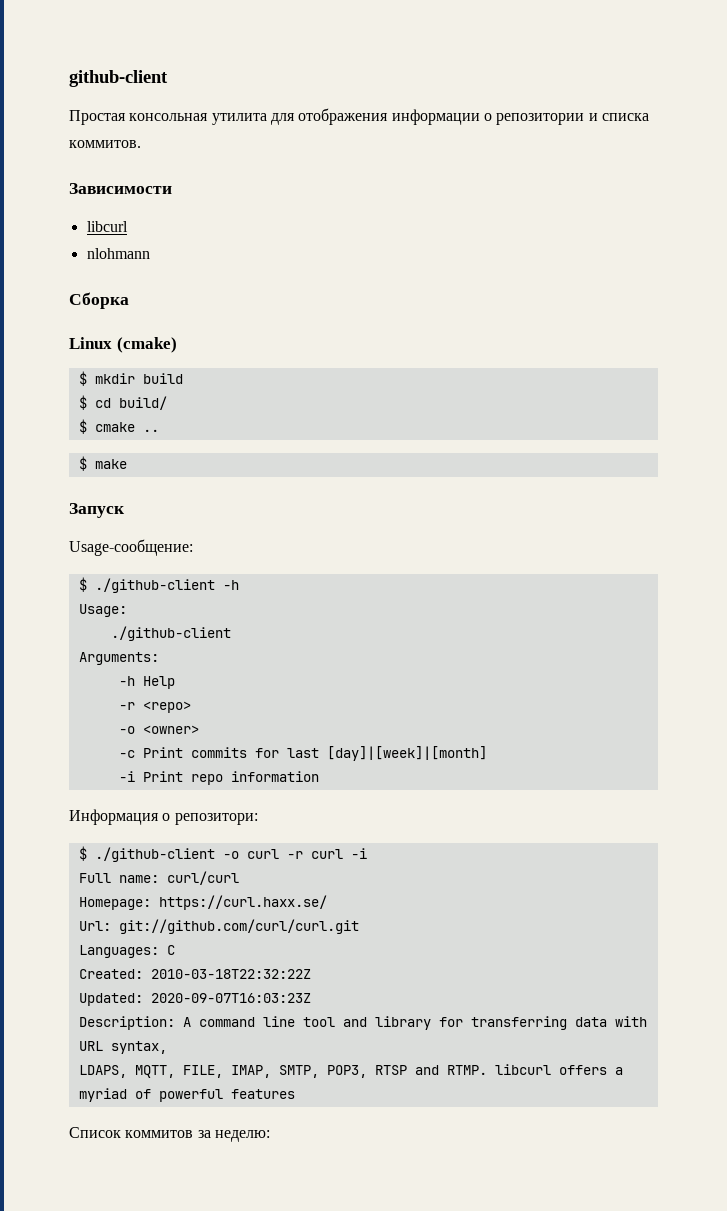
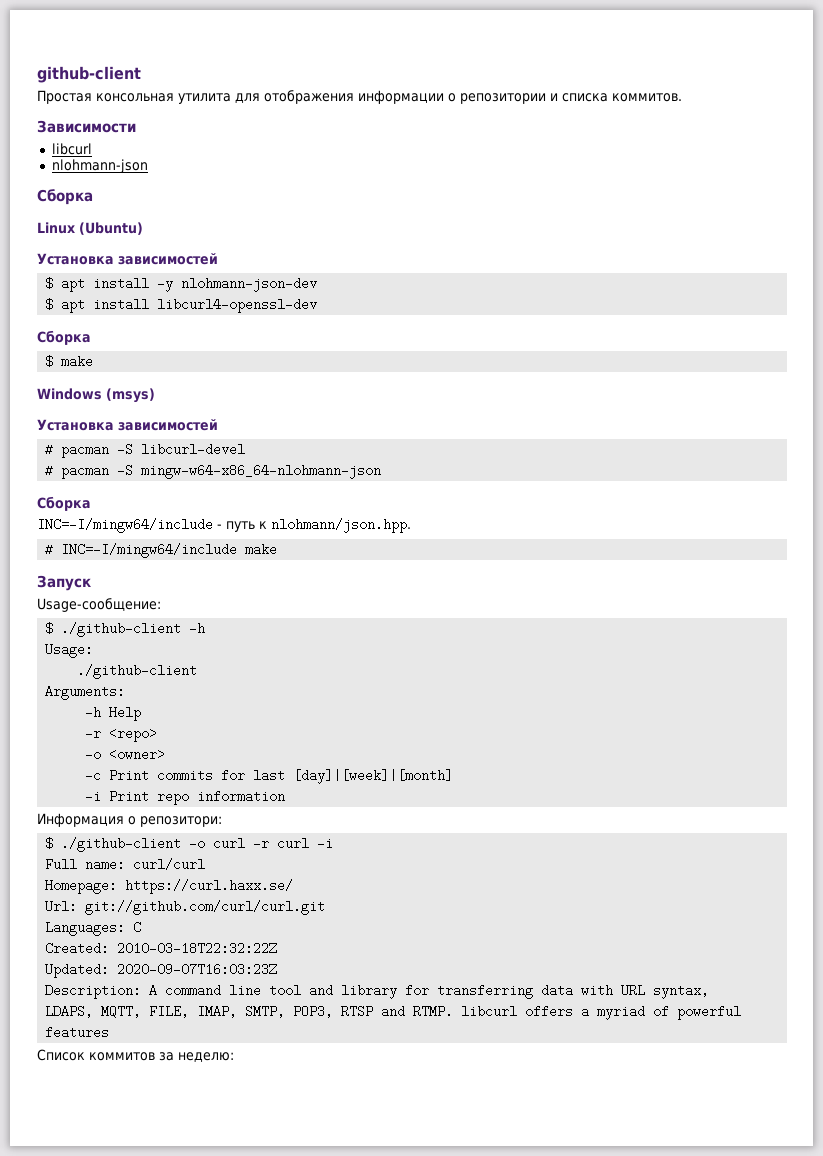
[86,248,150,259] nlohmann -> [51,159,148,173] nlohmann-json
[116,337,177,353] [78,371,183,386] [78,395,167,410] [78,419,159,434] [78,456,87,471] (cmake) // $ mkdir build // $ cd build/ // $ cmake .. // $ -> [79,222,143,235] [37,253,218,265] [45,277,318,292] [45,298,318,313] [37,330,91,345] [45,355,94,368] [37,388,155,403] [37,419,218,431] [45,443,246,458] [45,464,382,479] [37,496,91,511] [37,518,411,533] [45,543,238,558] (Ubuntu) // Установка зависимостей // $ apt install -y nlohmann-json-dev // $ apt install libcurl4-openssl-dev // Сборка // $ make // Windows (msys) // Установка зависимостей // # pacman -S libcurl-devel // # pacman -S mingw-w64-x86_64-nlohmann-json // Сборка // INC=-I/mingw64/include - путь к nlohmann/json.hpp. // # INC=-I/mingw64/include

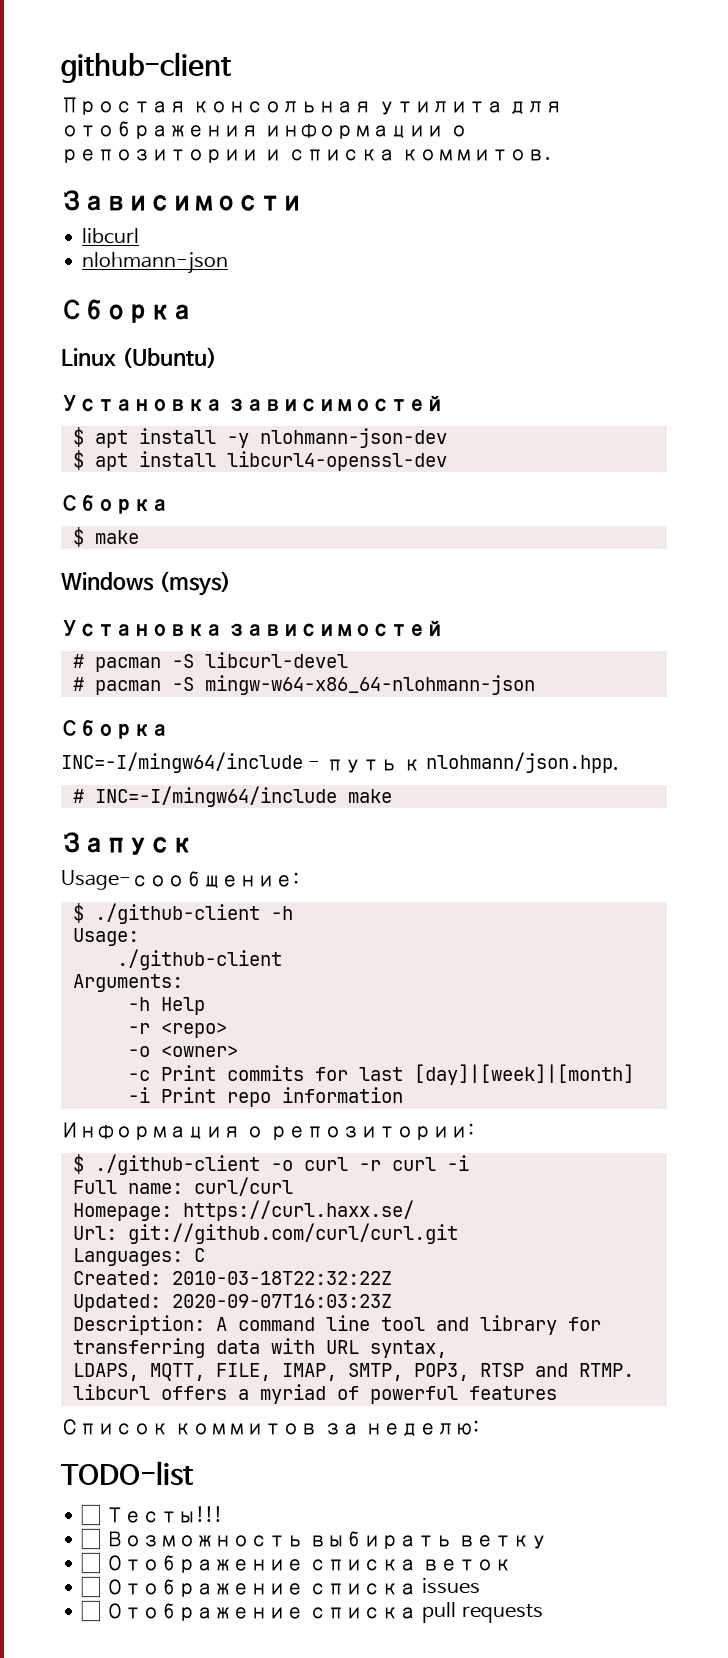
[140,816,222,827] репозитори: -> [269,1123,474,1140] репозитории:
(234, 1057) none -> [61,1461,193,1486] [81,1504,223,1526] [81,1528,549,1550] [81,1552,513,1574] [81,1576,481,1598] [81,1600,543,1623] // TODO-list // ☐ Тесты!!! // ☐ Возможность выбирать ветку // ☐ Отображение списка веток // ☐ Отображение списка issues // ☐ Отображение списка pull requests

